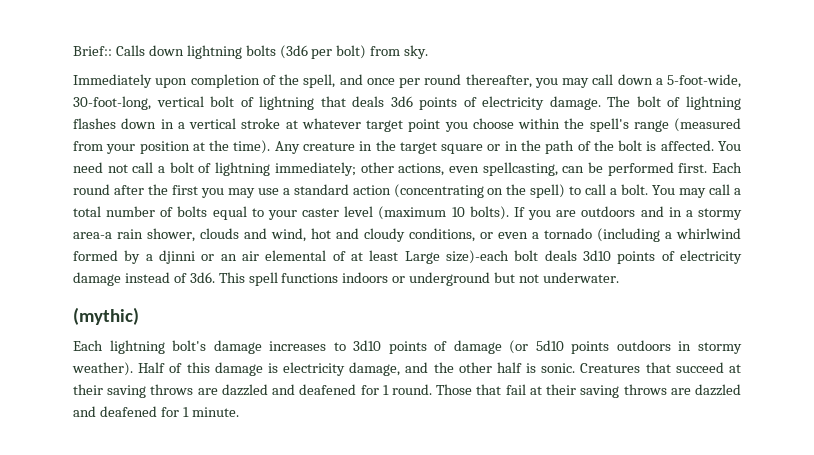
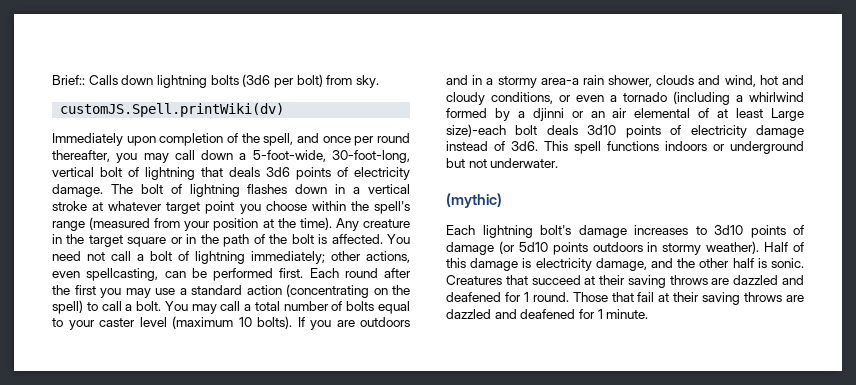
(429, 52) none -> [60,103,285,117] // customJS.Spell.printWiki(dv)

